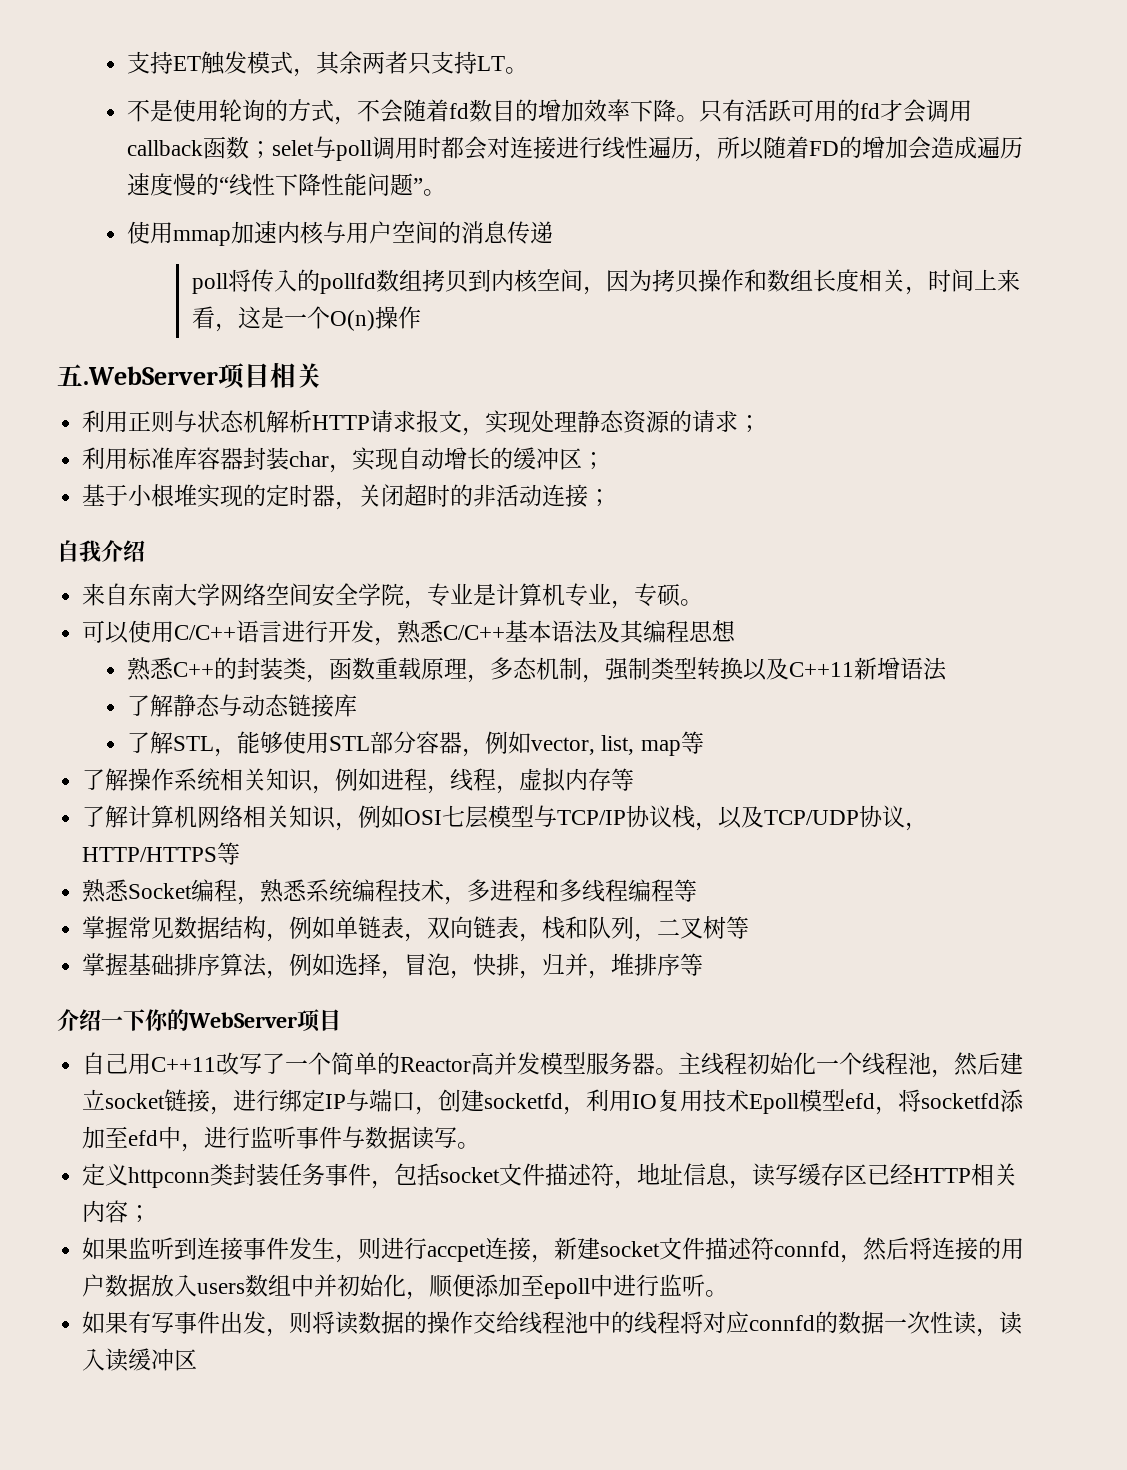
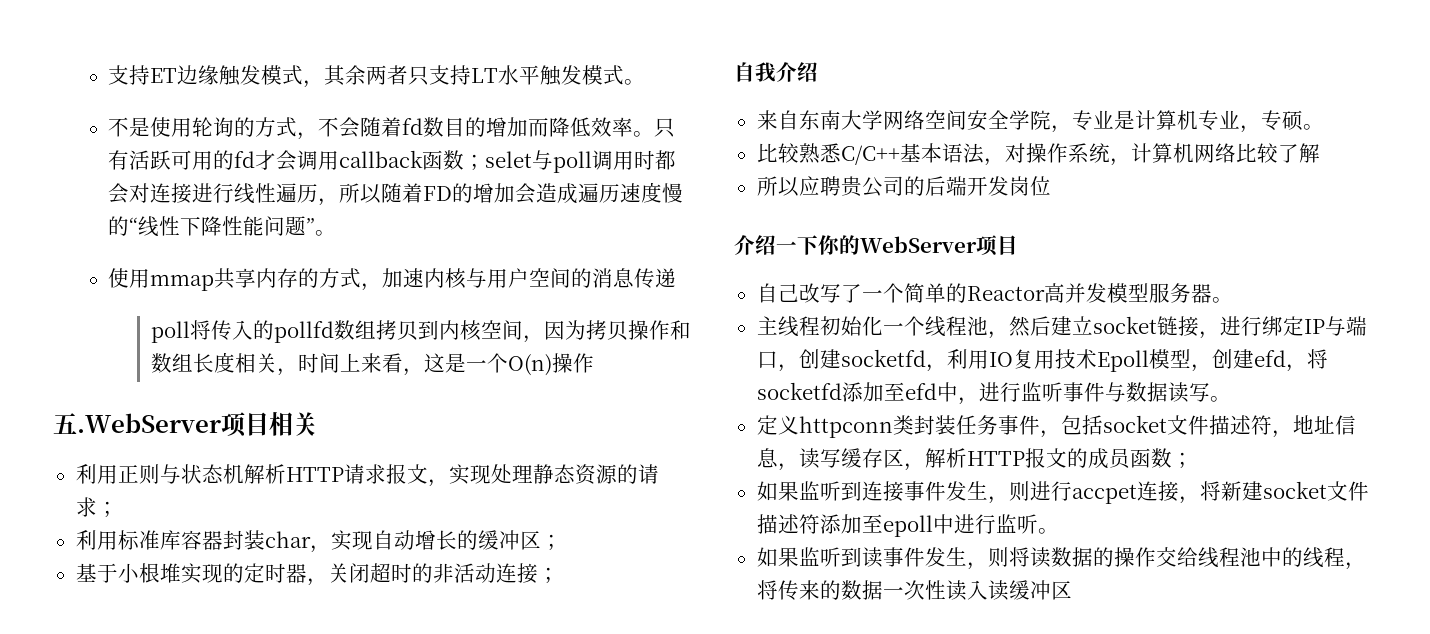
(202, 63) none -> [177,65,220,85] 边缘
(506, 63) none -> [498,65,625,86] 水平触发模式
[584,99,677,122] 效率下降 -> [528,117,634,137] 而降低效率
(232, 238) none -> [214,268,383,291] 共享内存的方式，
[82,620,737,646] [127,657,948,683] [127,694,358,717] [127,731,704,757] [82,768,635,794] [82,805,929,831] [82,842,241,865] [82,879,698,905] [82,916,750,942] [82,953,704,979] 可以使用C/C++语言进行开发，熟悉C/C++基本语法及其编程思想 // 熟悉C++的封装类，函数重载原理，多态机制，强制类型转换以及C++11新增语法 // 了解静态与动态链接库 // 了解STL，能够使用STL部分容器，例如vector, list, map等 // 了解操作系统相关知识，例如进程，线程，虚拟内存等 // 了解计算机网络相关知识，例如OSI七层模型与TCP/IP协议栈，以及TCP/UDP协议，HTTP/HTTPS等 // 熟悉Socket编程，熟悉系统编程技术，多进程和多线程编程等 // 掌握常见数据结构，例如单链表，双向链表，栈和队列，二叉树等 // 掌握基础排序算法，例如选择，冒泡，快排，归并，堆排序等 -> [756,143,1320,166] [756,176,1051,197] 比较熟悉C/C++基本语法，对操作系统，计算机网络比较了解 // 所以应聘贵公司的后端开发岗位
[128,1053,217,1075] 用C++11 -> (799, 293) none
(679, 1071) none -> (1233, 300) //
(846, 1100) none -> [1190,349,1254,372] ，创建
[867,1163,1018,1186] [82,1200,129,1223] 已经HTTP相关内容 -> [903,448,1172,471] ，解析HTTP报文的成员函数
(555, 1258) none -> [1199,481,1221,501] 将
[774,1237,1025,1263] [82,1274,476,1300] connfd，然后将连接的用户数据放入users数组中并初始化，顺便 -> (820, 524) none
[128,1311,267,1334] 有写事件出发 -> [798,547,967,568] 监听到读事件发生
[680,1311,816,1334] 将对应connfd -> [1344,562,1366,570] [756,580,820,600] ，将传来
[976,1311,1023,1337] ，读 -> (967, 590) none

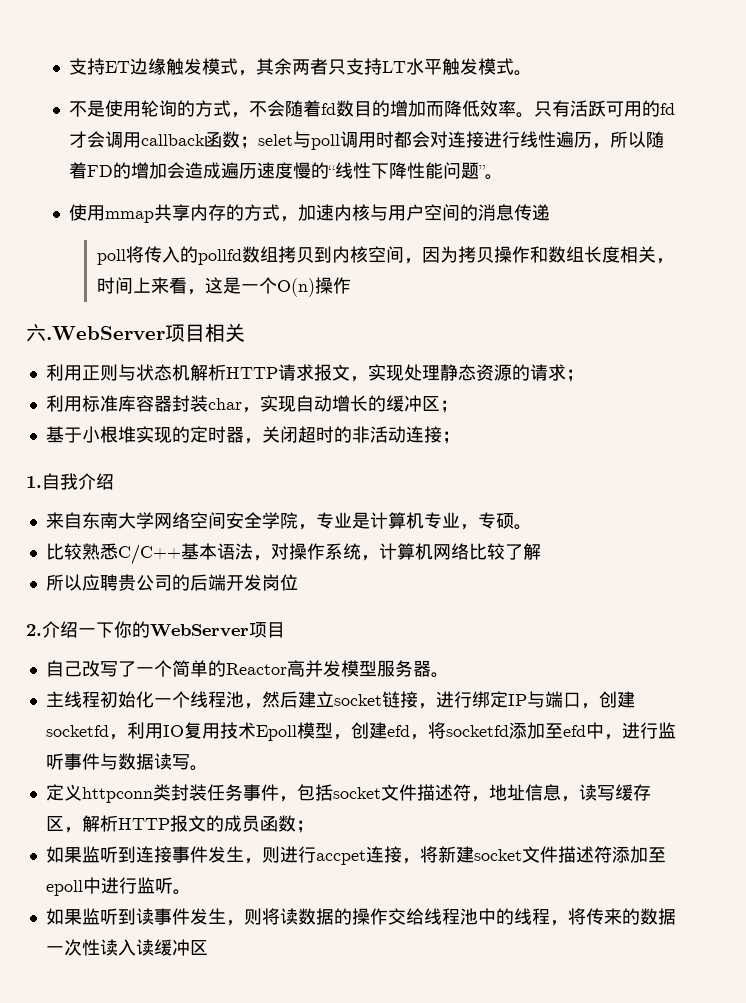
[53,413,77,434] 五 -> [26,324,46,342] 六
(559, 575) none -> [26,476,42,488] 1.
(1051, 186) none -> [26,624,42,636] 2.

